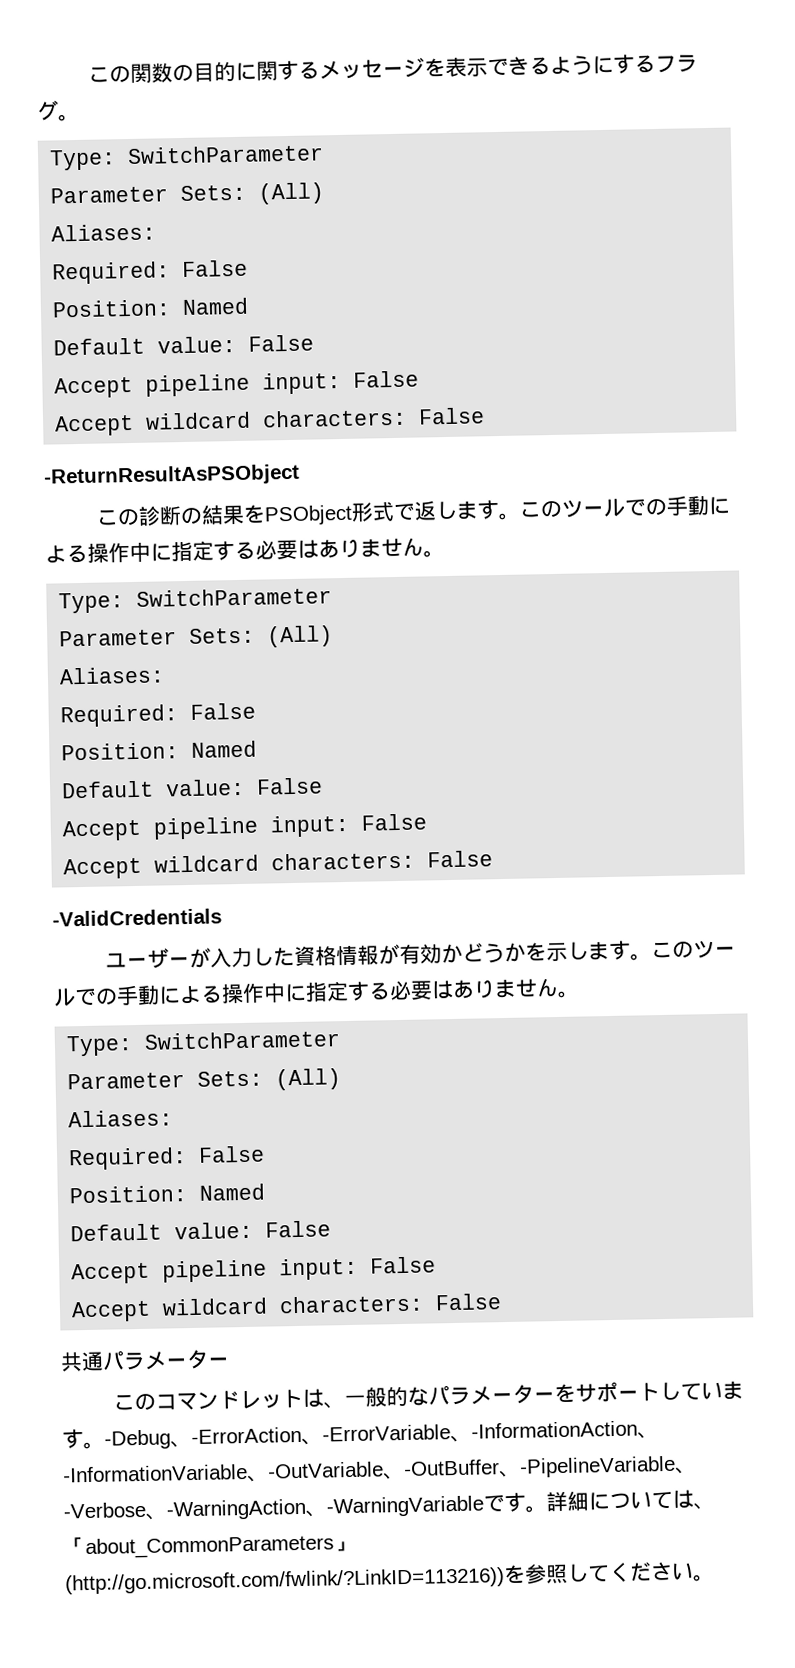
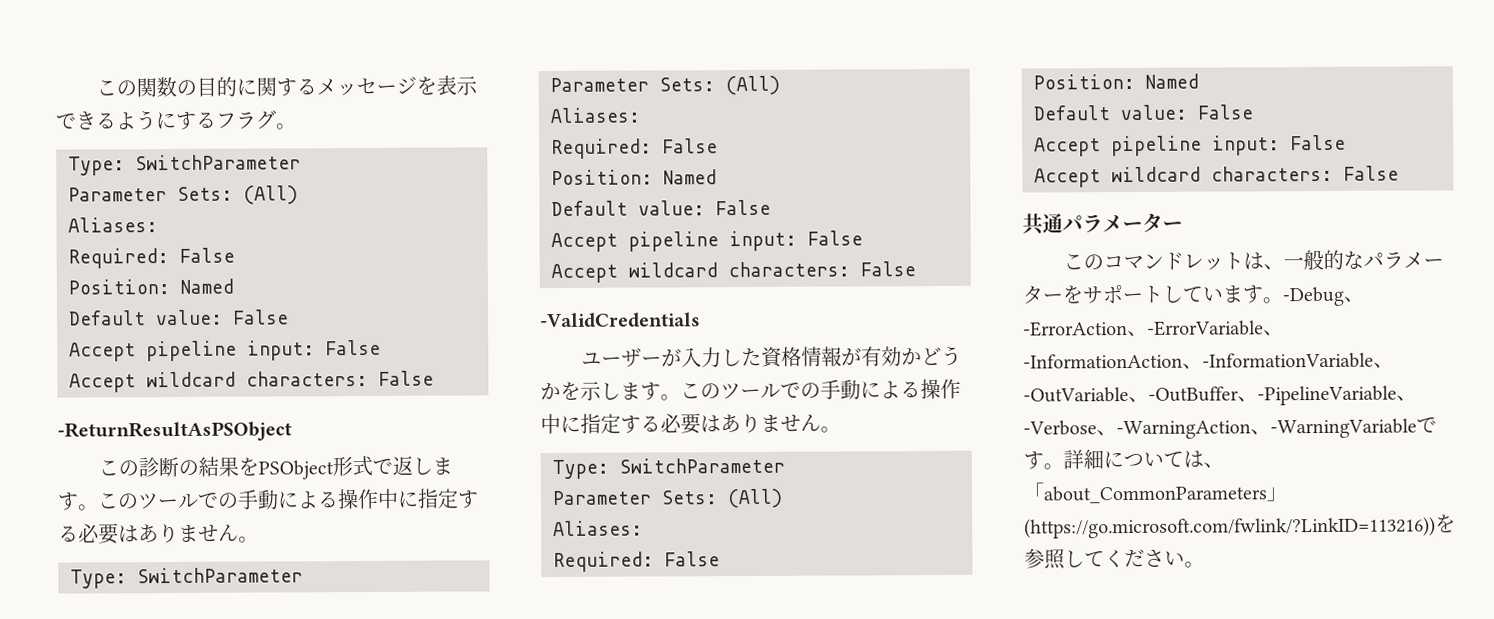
[65,1567,505,1595] (http://go.microsoft.com/fwlink/?LinkID=113216)) -> [1024,516,1436,539] (https://go.microsoft.com/fwlink/?LinkID=113216))

